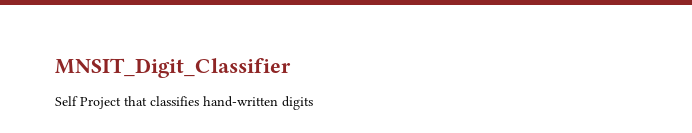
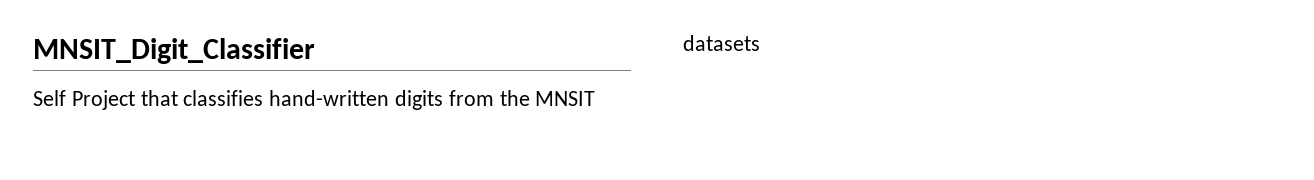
(313, 103) none -> [448,90,596,106] [683,35,760,51] from the MNSIT datasets

